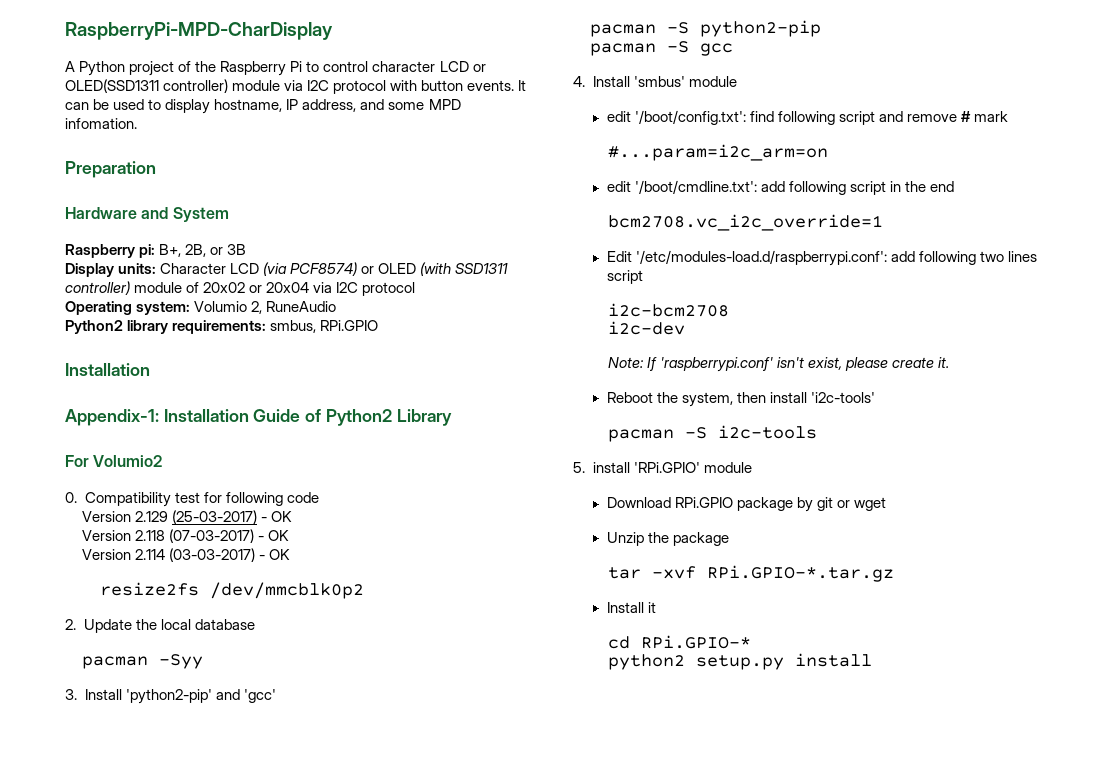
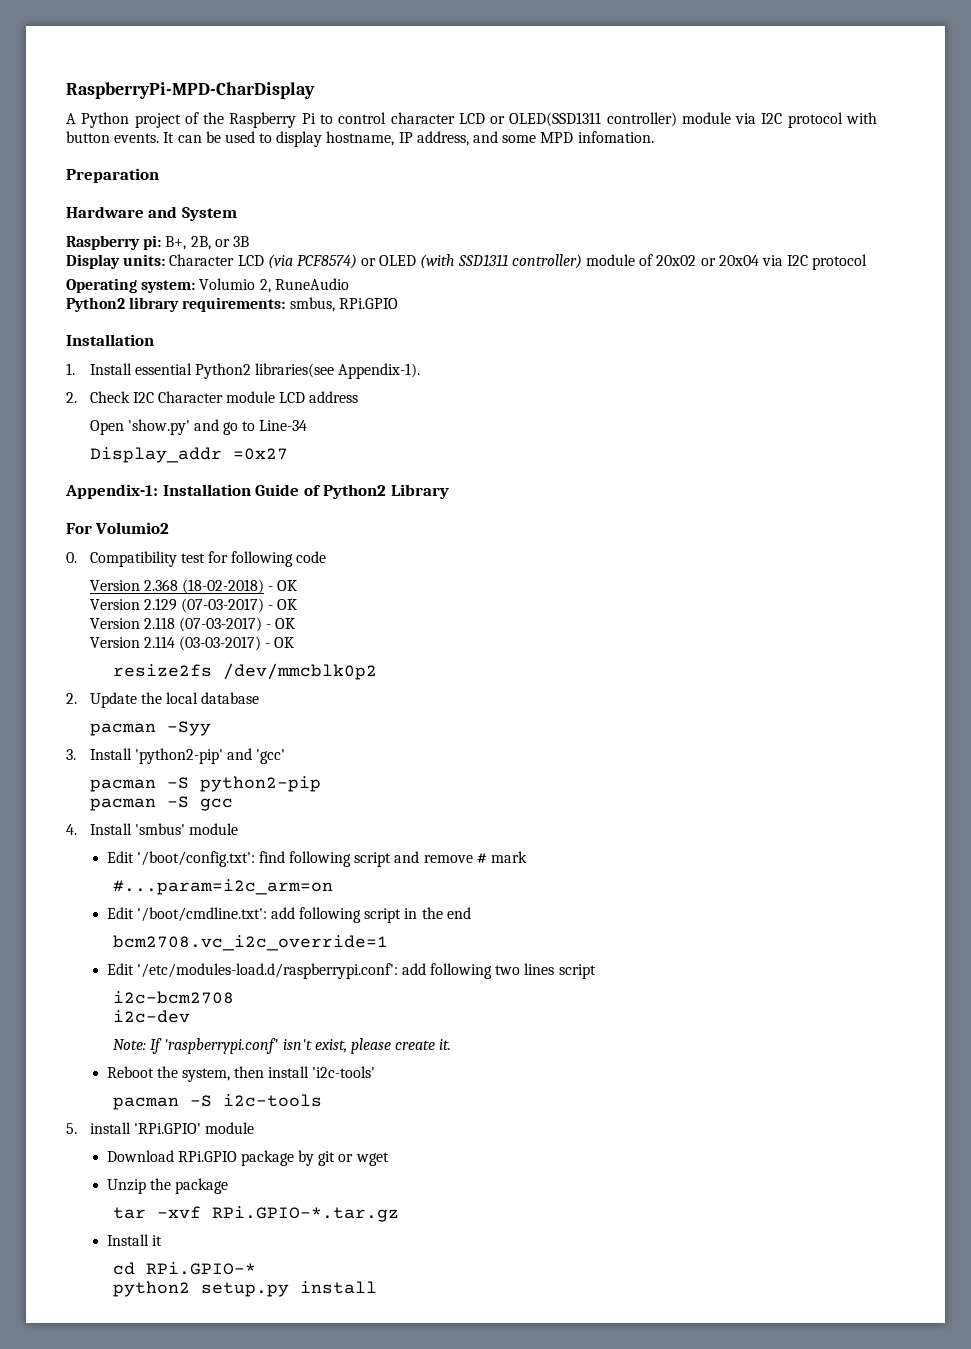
(150, 369) none -> [66,363,421,379] [66,391,359,403] [89,419,308,435] [89,447,288,463] // 1. Install essential Python2 libraries(see Appendix-1). // 2. Check I2C Character module LCD address // Open 'show.py' and go to Line-34 // Display_addr =0x27
(319, 497) none -> [89,579,298,594] // Version 2.368 (18-02-2018) - OK
[172,510,258,524] (25-03-2017) -> [180,598,264,613] (07-03-2017)
[606,111,631,122] edit -> [106,851,134,863] Edit
[606,181,631,192] edit -> [106,907,134,919] Edit

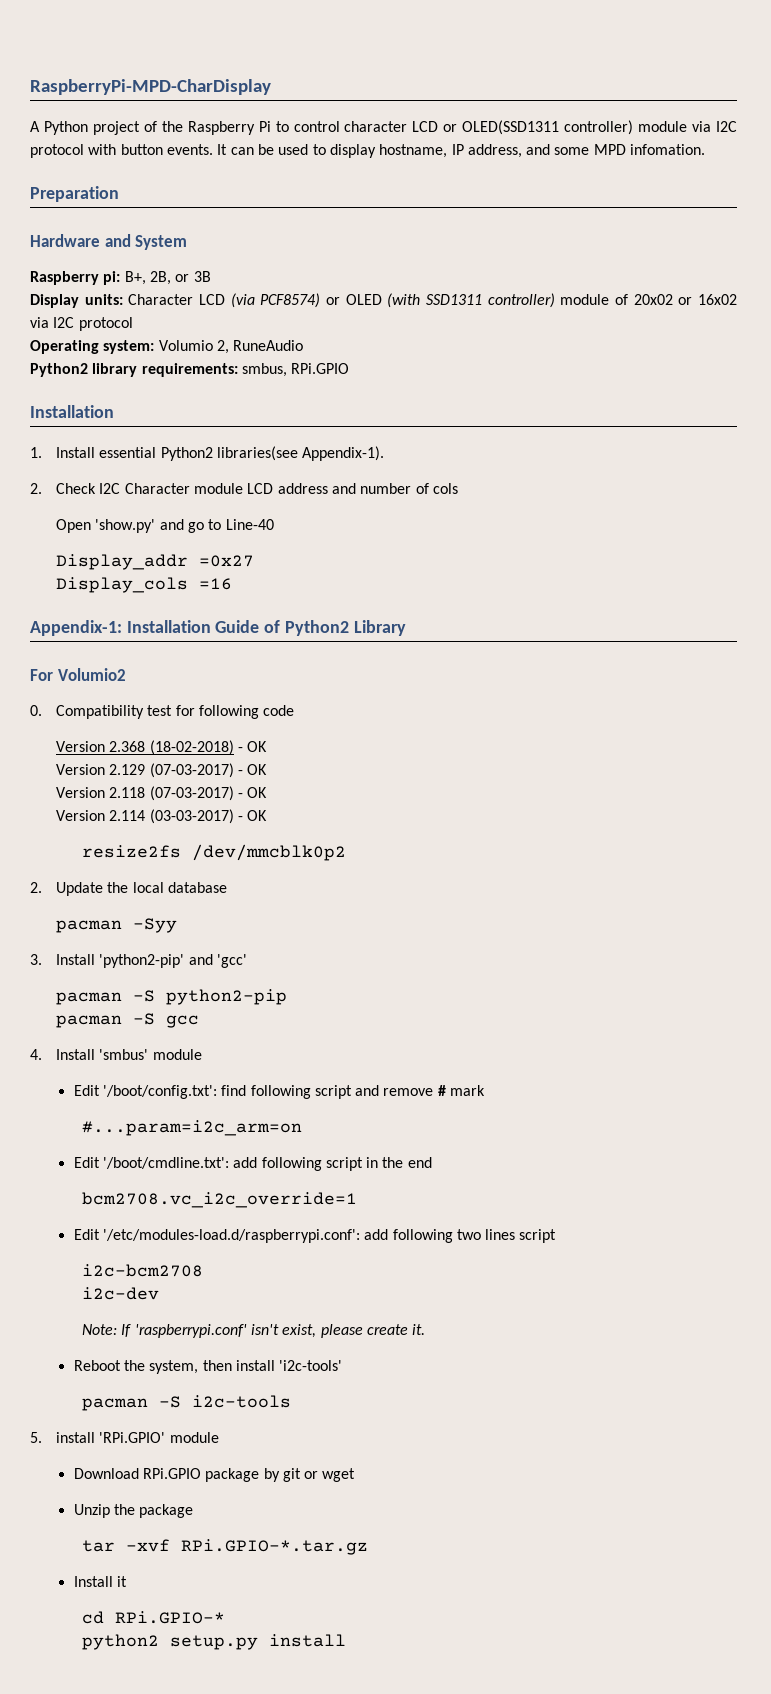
[718,255,759,266] 20x04 -> [697,294,737,305] 16x02
(359, 397) none -> [331,483,458,494] and number of cols
[259,420,308,431] Line-34 -> [225,519,274,530] Line-40
(288, 454) none -> [55,577,232,593] // Display_cols =16

